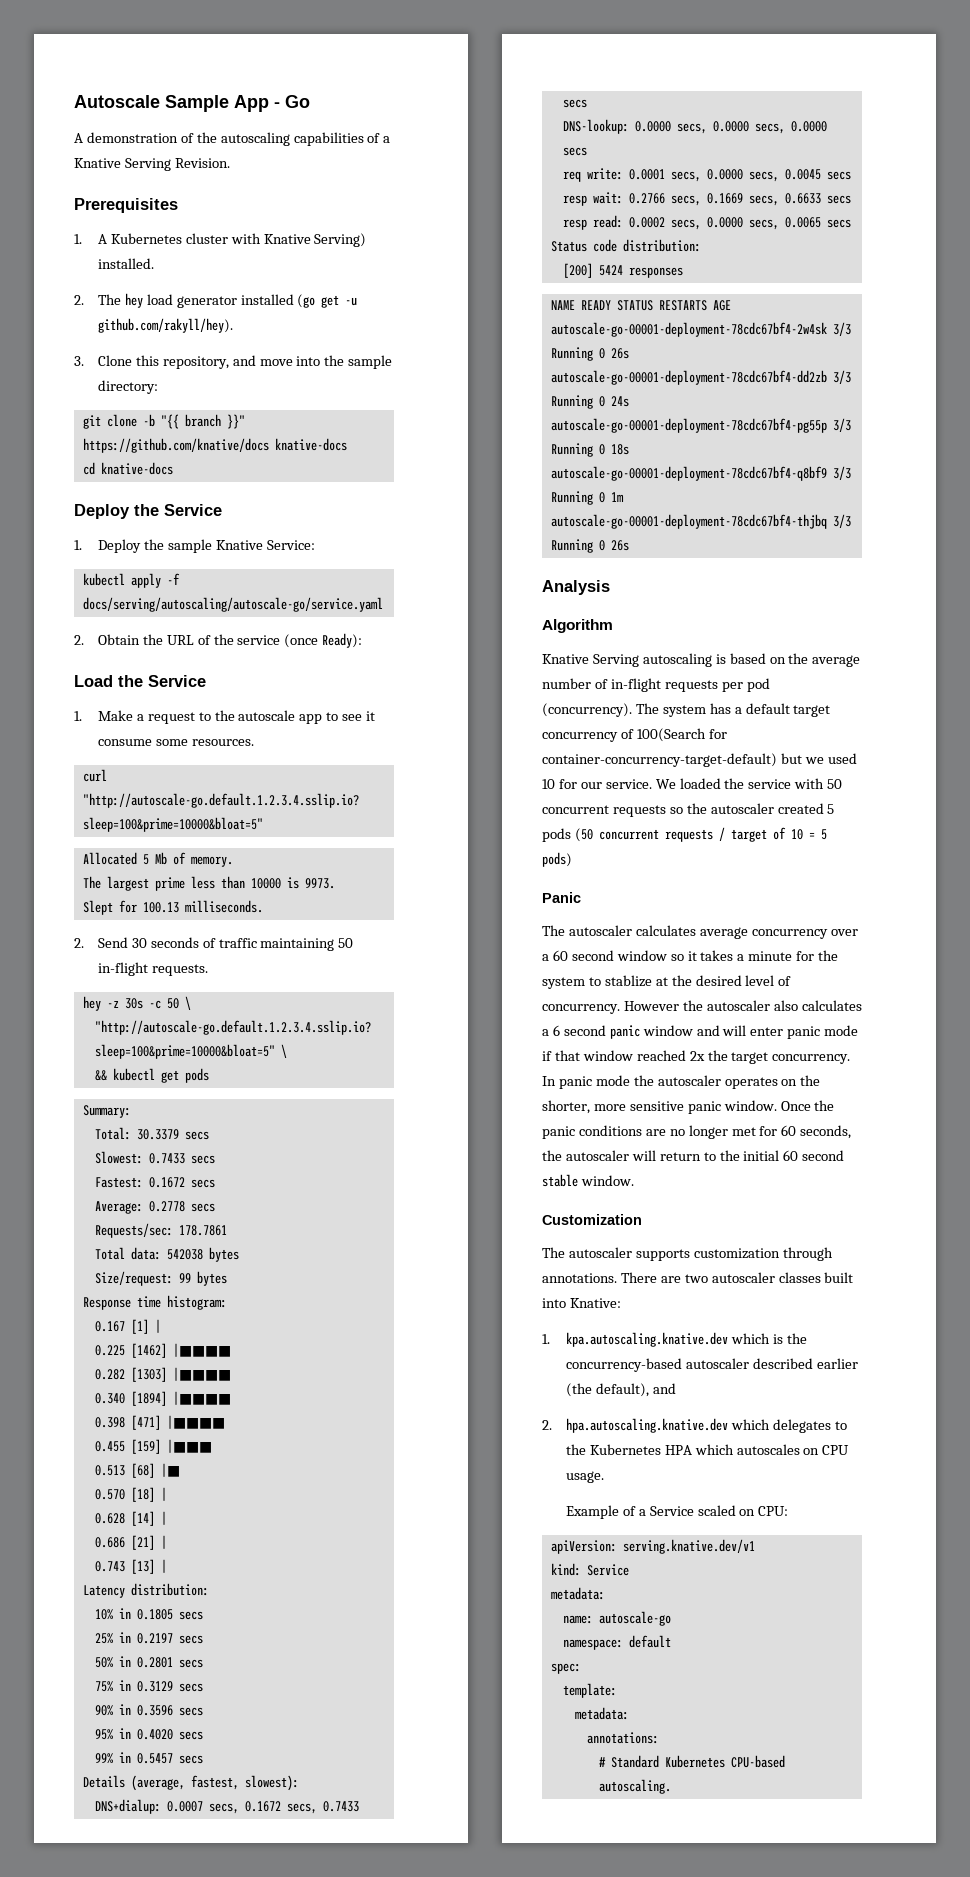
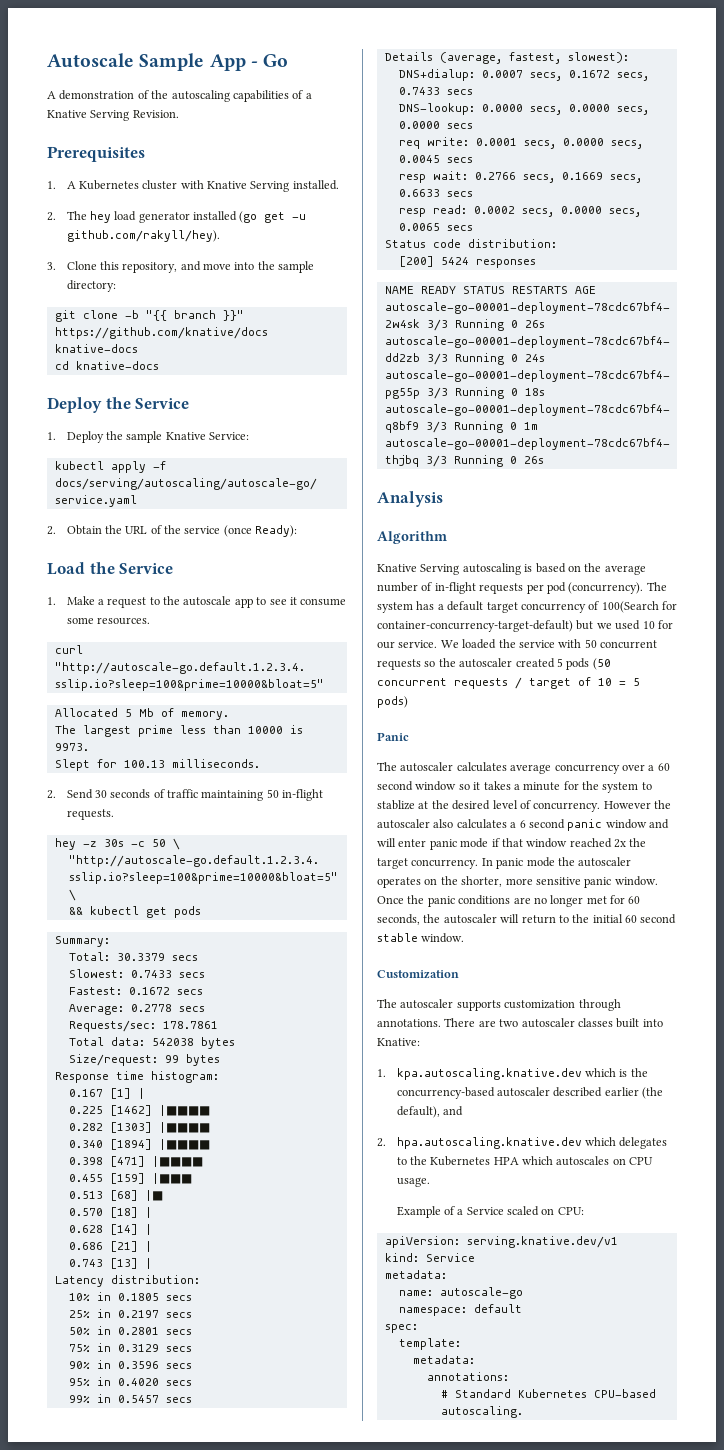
[314,233,367,247] Serving) -> [250,181,290,192] Serving

